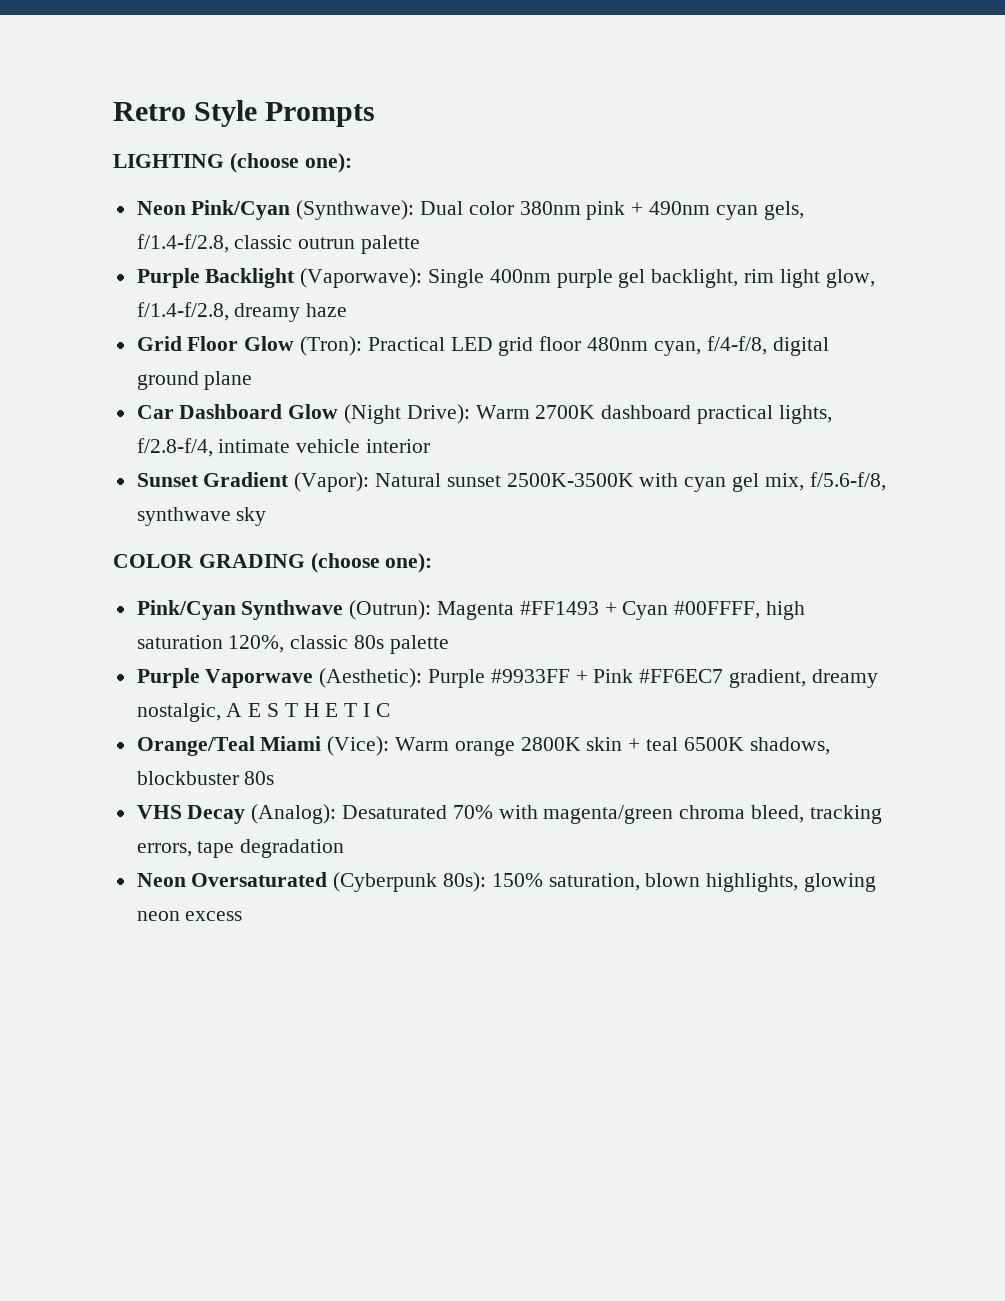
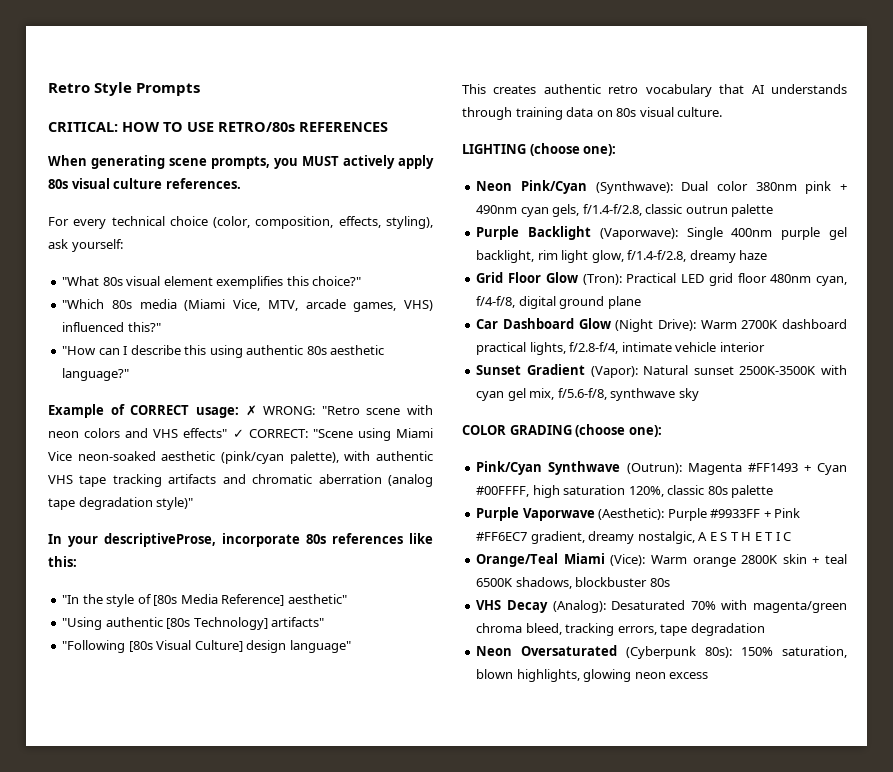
(376, 114) none -> [48,122,388,132] [48,155,434,169] [48,178,241,189] [48,216,433,229] [48,239,123,252] [62,276,362,289] [62,299,433,312] [62,322,161,332] [62,345,385,358] [62,368,130,381] [48,404,433,418] [48,428,433,441] [48,451,433,464] [48,474,433,487] [48,497,194,510] [48,533,433,547] [48,556,77,567] [62,594,347,607] [62,617,325,630] [62,640,351,653] [462,84,847,97] [462,107,723,120] // CRITICAL: HOW TO USE RETRO/80s REFERENCES // When generating scene prompts, you MUST actively apply 80s visual culture references. // For every technical choice (color, composition, effects, styling), ask yourself: // "What 80s visual element exemplifies this choice?" // "Which 80s media (Miami Vice, MTV, arcade games, VHS) influenced this?" // "How can I describe this using authentic 80s aesthetic language?" // Example of CORRECT usage: ✗ WRONG: "Retro scene with neon colors and VHS effects" ✓ CORRECT: "Scene using Miami Vice neon-soaked aesthetic (pink/cyan palette), with authentic VHS tape tracking artifacts and chromatic aberration (analog tape degradation style)" // In your descriptiveProse, incorporate 80s references like this: // "In the style of [80s Media Reference] aesthetic" // "Using authentic [80s Technology] artifacts" // "Following [80s Visual Culture] design language" // This creates authentic retro vocabulary that AI understands through training data on 80s visual culture.

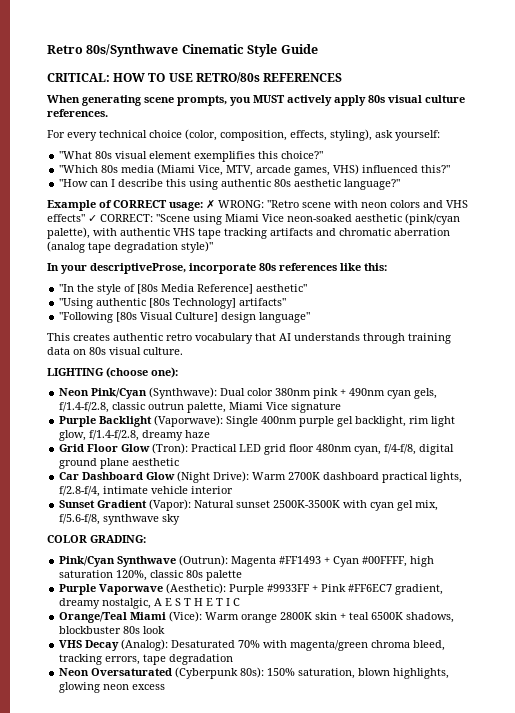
[94,82,201,96] Style Prompts -> [86,44,318,57] 80s/Synthwave Cinematic Style Guide
[731,204,774,217] palette -> [187,402,342,413] palette, Miami Vice signature
(641, 302) none -> [132,458,180,466] aesthetic
[509,424,662,437] GRADING (choose one): -> [90,535,146,543] GRADING:
(670, 582) none -> [143,626,166,634] look

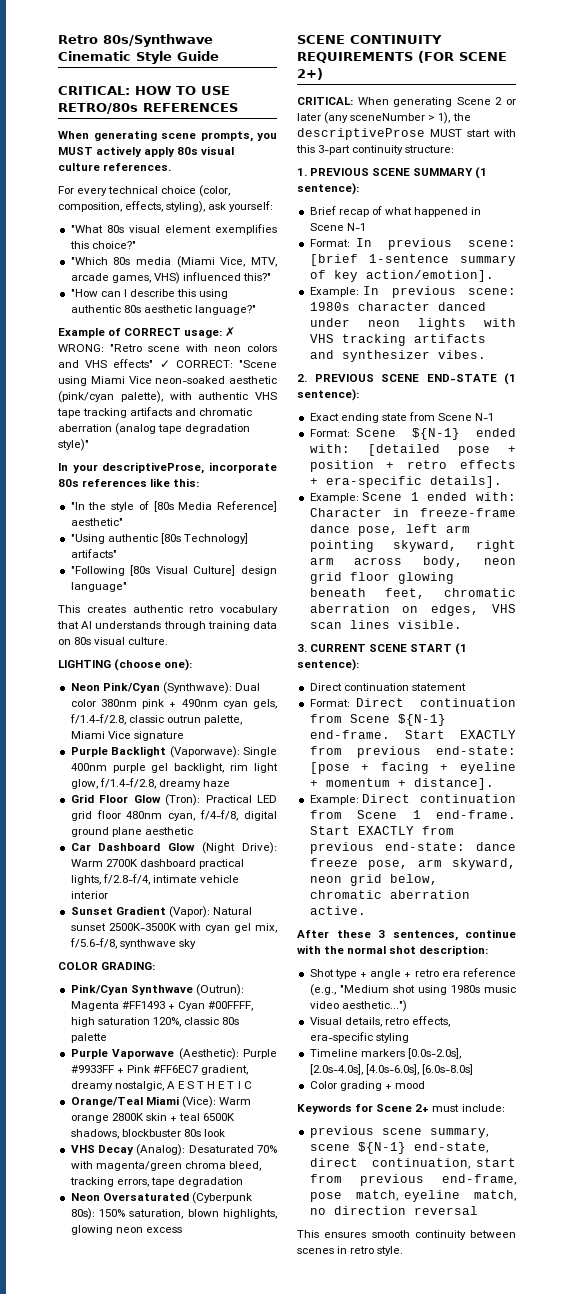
(166, 687) none -> [297,35,442,44] [297,51,507,63] [297,68,323,80] [297,97,516,107] [297,112,471,124] [297,128,516,140] [296,145,455,155] [297,167,488,179] [297,183,359,195] [309,206,482,217] [309,223,366,231] [309,238,516,250] [309,254,516,266] [309,270,494,282] [309,286,516,298] [309,302,486,311] [309,318,516,330] [309,334,486,346] [309,350,486,362] [297,373,516,385] [297,389,359,401] [309,412,495,423] [309,428,516,440] [309,444,516,456] [309,460,516,472] [309,476,502,488] [309,492,516,503] [309,508,516,517] [309,524,470,536] [309,540,516,552] [309,556,516,568] [309,572,454,584] [309,588,516,599] [309,604,516,616] [309,620,462,629] [297,643,468,655] [297,659,359,671] [309,683,466,691] [309,698,516,707] [309,714,446,726] [309,730,516,739] [309,746,516,758] [309,762,516,774] [309,778,494,790] [309,794,516,805] [309,810,516,819] [309,826,454,835] [309,842,516,854] [309,858,516,870] [309,874,438,886] [309,890,470,899] [309,906,366,915] [297,929,516,941] [297,945,489,956] [309,968,516,979] [309,984,516,996] [309,1000,407,1012] [309,1016,450,1027] [309,1032,409,1043] [309,1048,461,1059] [309,1064,473,1075] [309,1081,425,1091] [297,1104,505,1114] [309,1126,488,1138] [309,1142,488,1154] [309,1158,516,1169] [309,1174,516,1186] [309,1190,516,1202] [309,1206,478,1215] [297,1230,516,1240] [297,1246,404,1256] // SCENE CONTINUITY REQUIREMENTS (FOR SCENE 2+) // CRITICAL: When generating Scene 2 or later (any sceneNumber > 1), the descriptiveProse MUST start with this 3-part continuity structure: // 1. PREVIOUS SCENE SUMMARY (1 sentence): // Brief recap of what happened in Scene N-1 // Format: In previous scene: [brief 1-sentence summary of key action/emotion]. // Example: In previous scene: 1980s character danced under neon lights with VHS tracking artifacts and synthesizer vibes. // 2. PREVIOUS SCENE END-STATE (1 sentence): // Exact ending state from Scene N-1 // Format: Scene ${N-1} ended with: [detailed pose + position + retro effects + era-specific details]. // Example: Scene 1 ended with: Character in freeze-frame dance pose, left arm pointing skyward, right arm across body, neon grid floor glowing beneath feet, chromatic aberration on edges, VHS scan lines visible. // 3. CURRENT SCENE START (1 sentence): // Direct continuation statement // Format: Direct continuation from Scene ${N-1} end-frame. Start EXACTLY from previous end-state: [pose + facing + eyeline + momentum + distance]. // Example: Direct continuation from Scene 1 end-frame. Start EXACTLY from previous end-state: dance freeze pose, arm skyward, neon grid below, chromatic aberration active. // After these 3 sentences, continue with the normal shot description: // Shot type + angle + retro era reference (e.g., "Medium shot using 1980s music video aesthetic...") // Visual details, retro effects, era-specific styling // Timeline markers [0.0s-2.0s], [2.0s-4.0s], [4.0s-6.0s], [6.0s-8.0s] // Color grading + mood // Keywords for Scene 2+ must include: // previous scene summary, scene ${N-1} end-state, direct continuation, start from previous end-frame, pose match, eyeline match, no direction reversal // This ensures smooth continuity between scenes in retro style.

